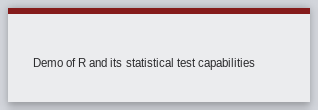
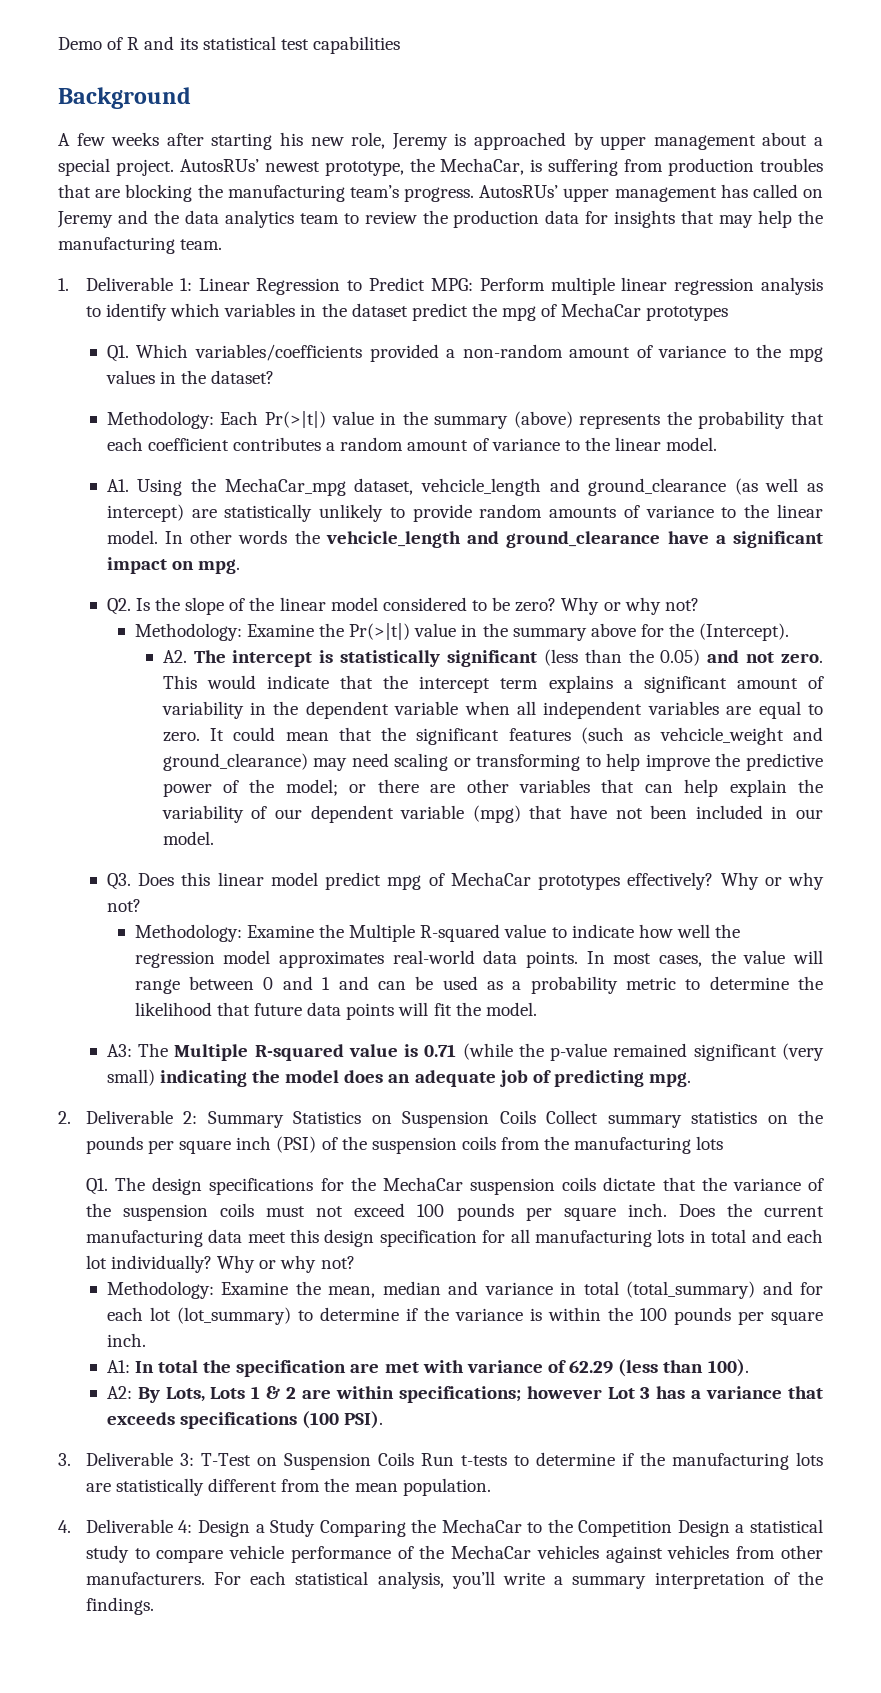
(255, 64) none -> [58,87,191,109] [58,132,824,150] [58,158,824,176] [58,184,823,202] [57,210,823,228] [58,237,223,254] [58,277,824,295] [85,303,729,321] [106,344,824,362] [105,370,275,384] [106,411,825,429] [106,437,718,451] [106,478,823,496] [106,504,824,522] [106,530,823,548] [106,557,241,574] [106,597,699,615] [134,623,790,641] [162,649,824,667] [162,675,824,693] [161,701,824,719] [162,727,824,745] [162,753,823,771] [162,779,823,797] [161,805,824,823] [162,831,214,845] [106,872,824,890] [106,899,141,912] [134,924,741,942] [134,950,824,968] [134,976,823,994] [134,1002,537,1020] [106,1043,824,1061] [106,1069,692,1087] [58,1110,824,1128] [85,1136,724,1154] [85,1177,824,1195] [85,1203,824,1221] [85,1229,823,1247] [85,1255,355,1273] [106,1281,823,1299] [106,1307,824,1325] [106,1333,146,1347] [106,1359,749,1377] [106,1386,823,1403] [106,1411,384,1429] [58,1452,823,1470] [85,1478,491,1496] [58,1519,823,1537] [85,1545,824,1563] [85,1571,824,1589] [85,1597,154,1615] // Background // A few weeks after starting his new role, Jeremy is approached by upper management about a special project. AutosRUs’ newest prototype, the MechaCar, is suffering from production troubles that are blocking the manufacturing team’s progress. AutosRUs’ upper management has called on Jeremy and the data analytics team to review the production data for insights that may help the manufacturing team. // 1. Deliverable 1: Linear Regression to Predict MPG: Perform multiple linear regression analysis to identify which variables in the dataset predict the mpg of MechaCar prototypes // Q1. Which variables/coefficients provided a non-random amount of variance to the mpg values in the dataset? // Methodology: Each Pr(>|t|) value in the summary (above) represents the probability that each coefficient contributes a random amount of variance to the linear model. // A1. Using the MechaCar_mpg dataset, vehcicle_length and ground_clearance (as well as intercept) are statistically unlikely to provide random amounts of variance to the linear model. In other words the vehcicle_length and ground_clearance have a significant impact on mpg. // Q2. Is the slope of the linear model considered to be zero? Why or why not? // Methodology: Examine the Pr(>|t|) value in the summary above for the (Intercept). // A2. The intercept is statistically significant (less than the 0.05) and not zero. This would indicate that the intercept term explains a significant amount of variability in the dependent variable when all independent variables are equal to zero. It could mean that the significant features (such as vehcicle_weight and ground_clearance) may need scaling or transforming to help improve the predictive power of the model; or there are other variables that can help explain the variability of our dependent variable (mpg) that have not been included in our model. // Q3. Does this linear model predict mpg of MechaCar prototypes effectively? Why or why not? // Methodology: Examine the Multiple R-squared value to indicate how well the regression model approximates real-world data points. In most cases, the value will range between 0 and 1 and can be used as a probability metric to determine the likelihood that future data points will fit the model. // A3: The Multiple R-squared value is 0.71 (while the p-value remained significant (very small) indicating the model does an adequate job of predicting mpg. // 2. Deliverable 2: Summary Statistics on Suspension Coils Collect summary statistics on the pounds per square inch (PSI) of the suspension coils from the manufacturing lots // Q1. The design specifications for the MechaCar suspension coils dictate that the variance of the suspension coils must not exceed 100 pounds per square inch. Does the current manufacturing data meet this design specification for all manufacturing lots in total and each lot individually? Why or why not? // Methodology: Examine the mean, median and variance in total (total_summary) and for each lot (lot_summary) to determine if the variance is within the 100 pounds per square inch. // A1: In total the specification are met with variance of 62.29 (less than 100). // A2: By Lots, Lots 1 & 2 are within specifications; however Lot 3 has a variance that exceeds specifications (100 PSI). // 3. Deliverable 3: T-Test on Suspension Coils Run t-tests to determine if the manufacturing lots are statistically different from the mean population. // 4. Deliverable 4: Design a Study Comparing the MechaCar to the Competition Design a statistical study to compare vehicle performance of the MechaCar vehicles against vehicles from other manufacturers. For each statistical analysis, you’ll write a summary interpretation of the findings.

